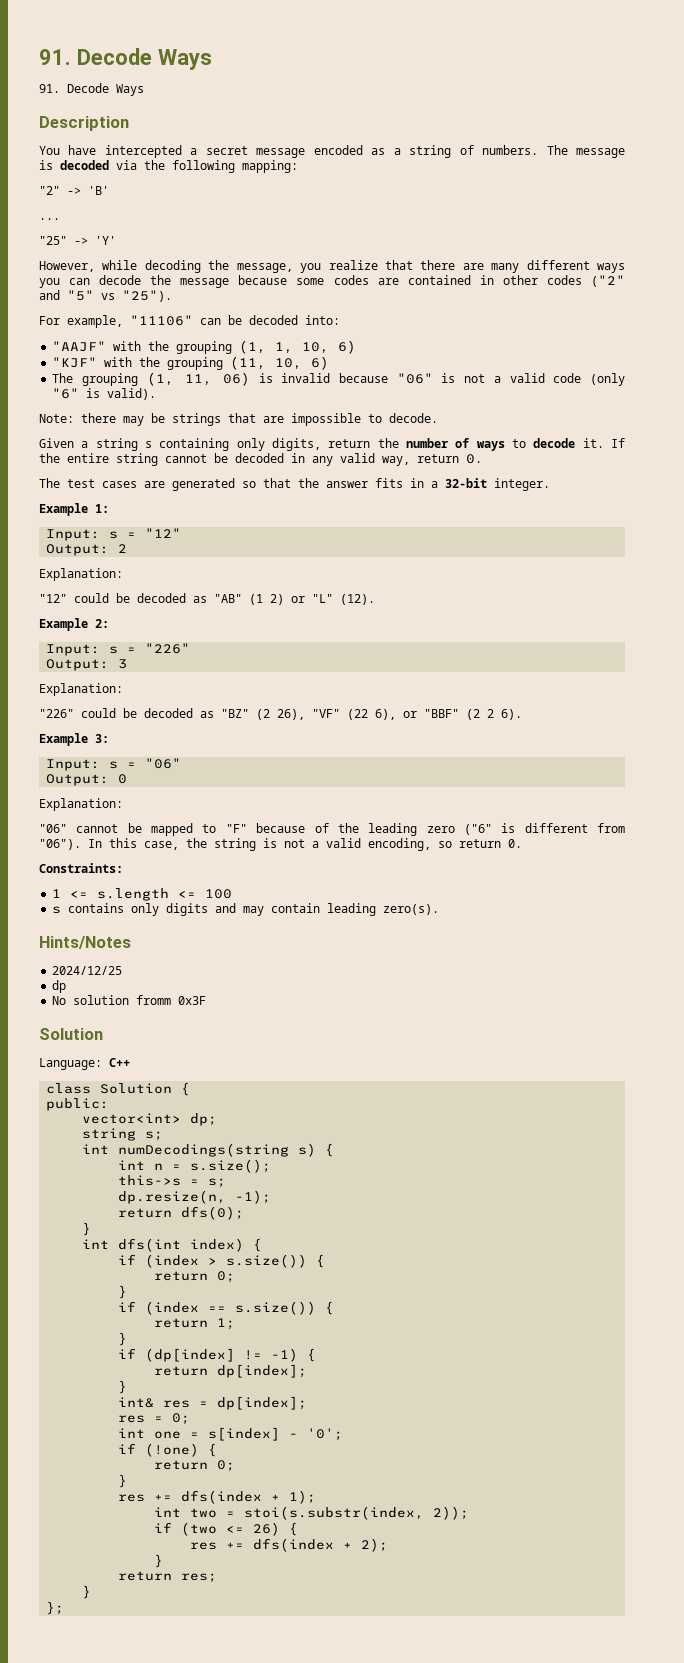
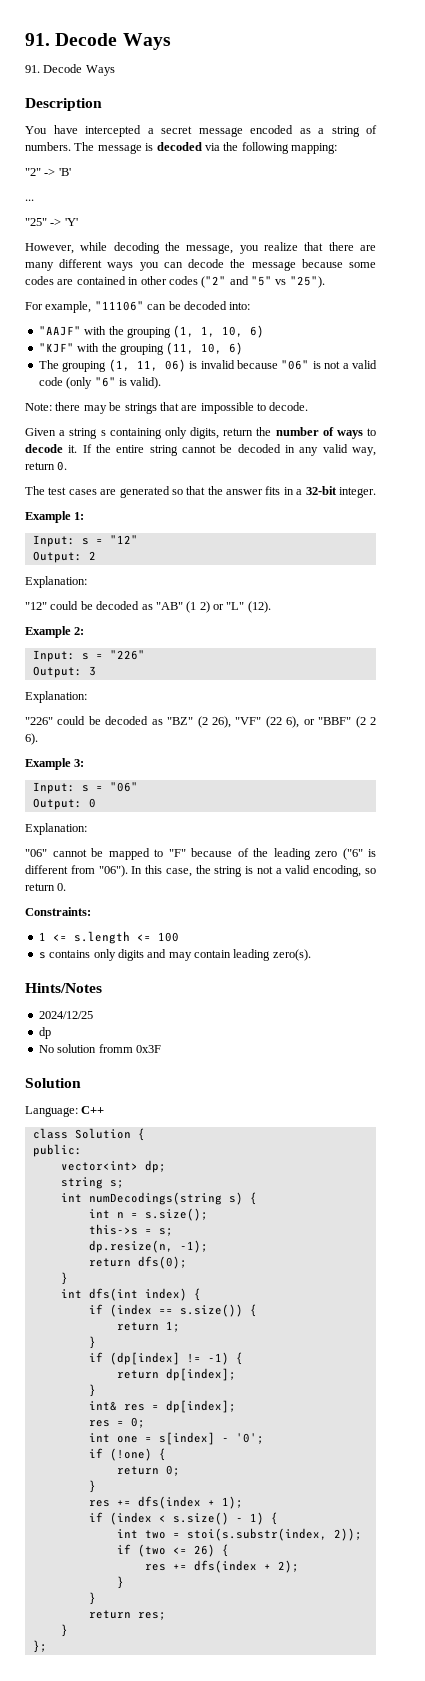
[118,1254,326,1268] [154,1271,236,1283] [118,1285,128,1299] // if (index > s.size()) { // return 0; // } -> (201, 1294) none
(317, 1497) none -> [88,1512,278,1525] // if (index < s.size() - 1) {
(164, 1561) none -> [88,1592,96,1605] // }

